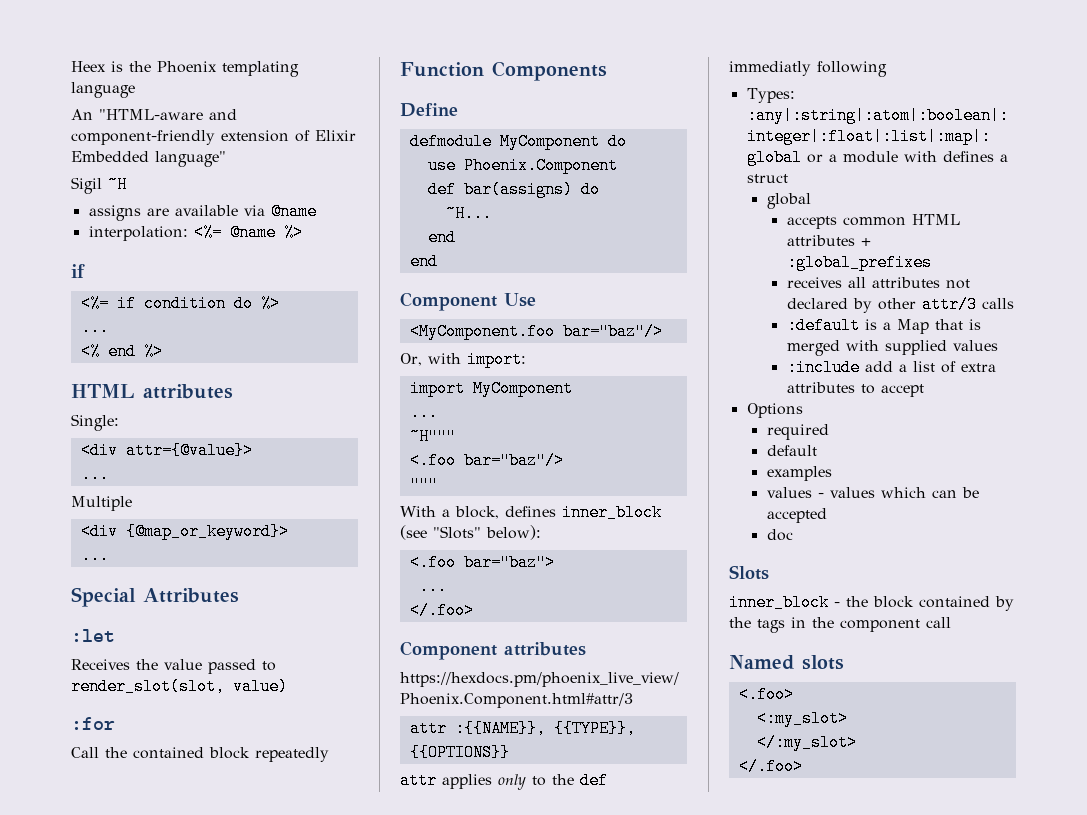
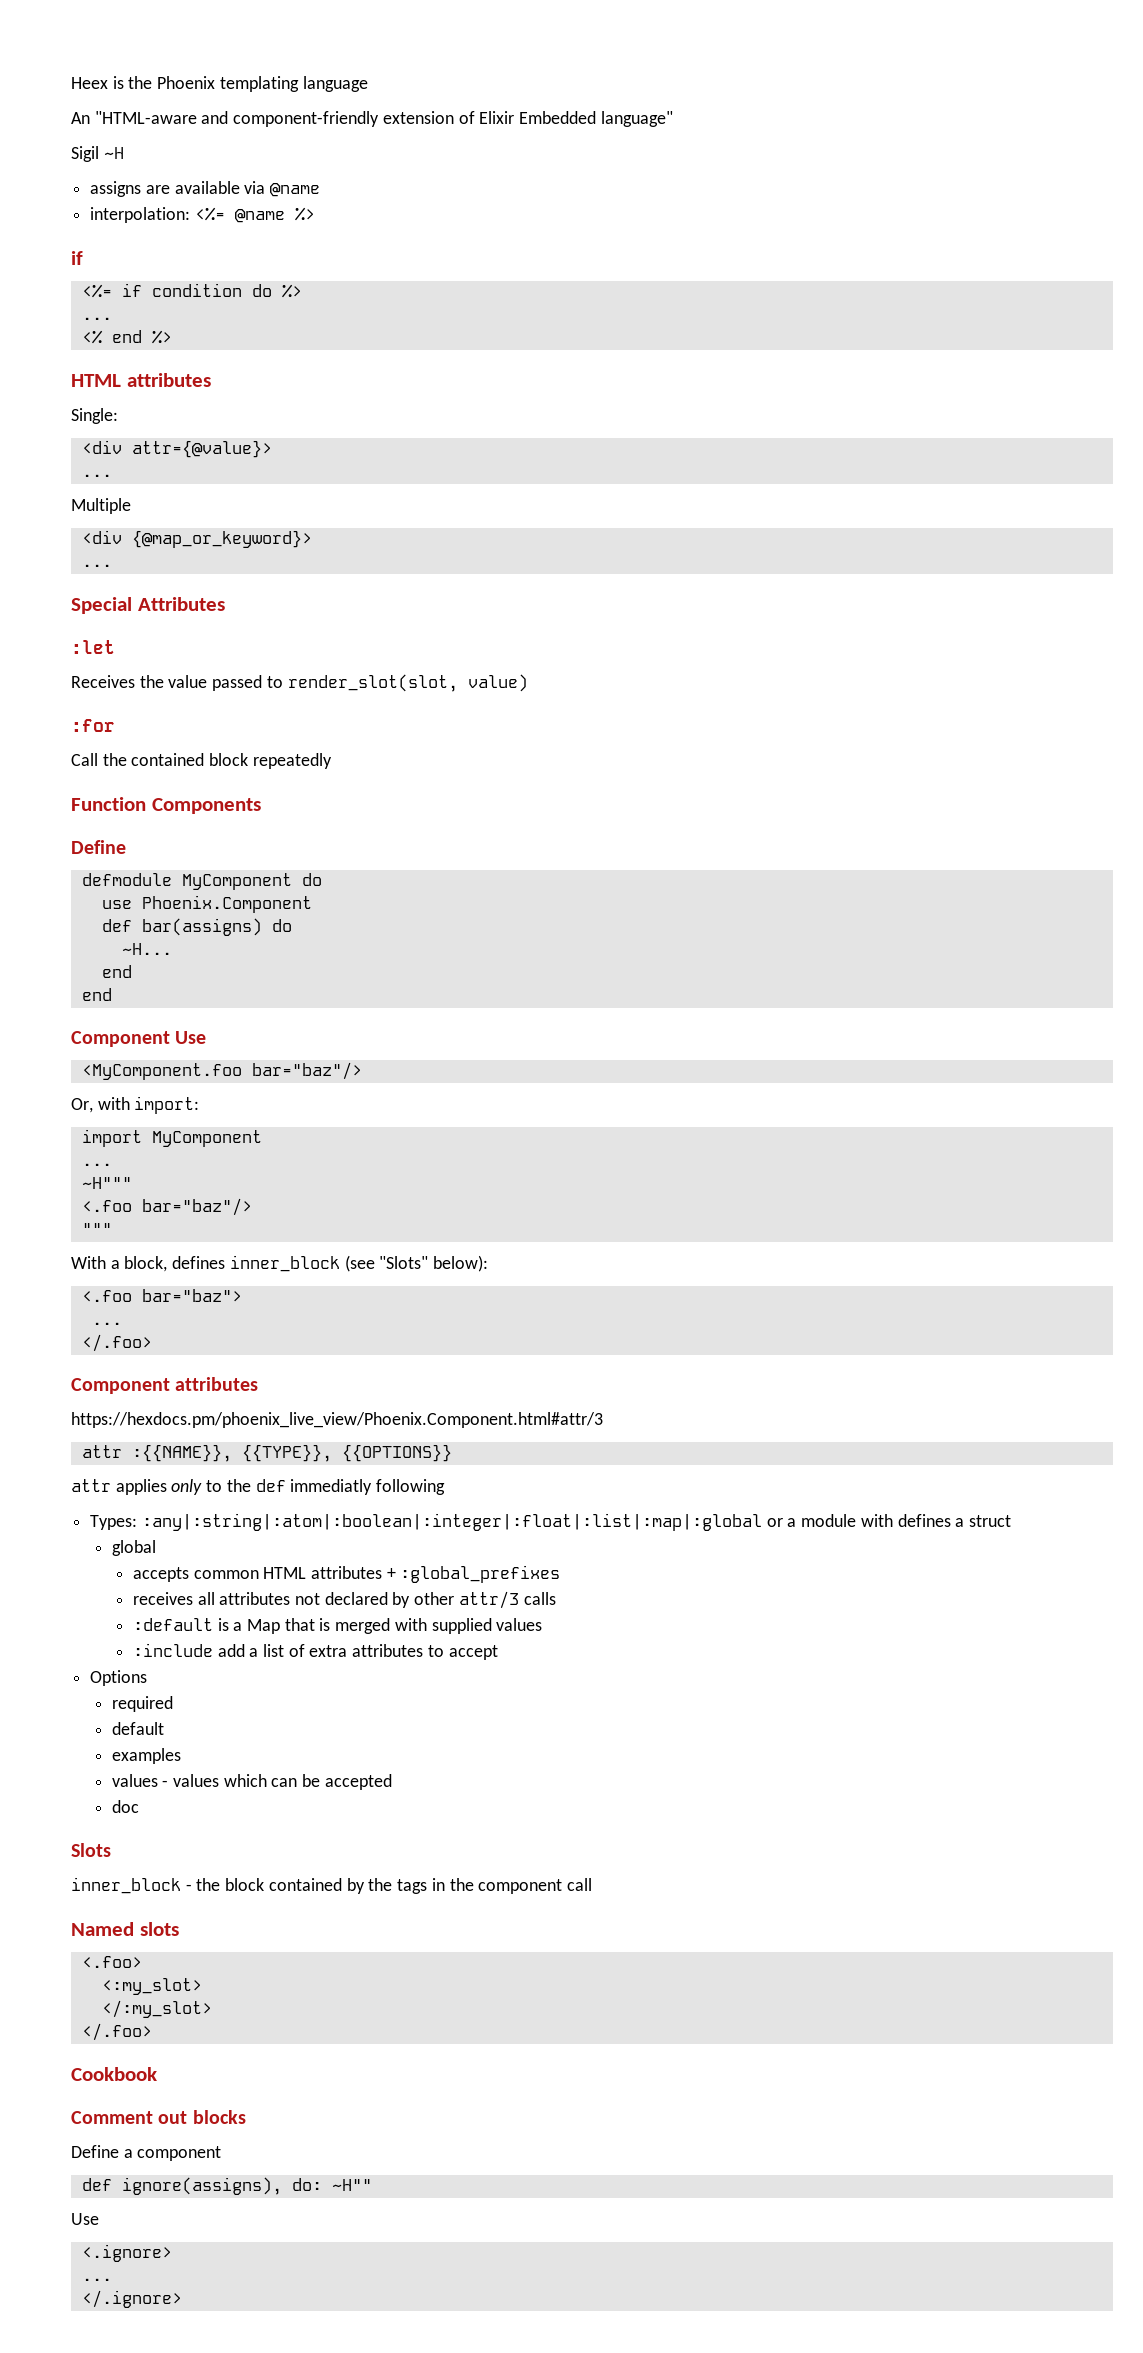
(803, 766) none -> [71,2067,157,2081] [71,2110,246,2124] [71,2145,222,2161] [81,2177,372,2195] [71,2213,99,2225] [81,2244,172,2262] [81,2278,112,2281] [81,2290,182,2308] // Cookbook // Comment out blocks // Define a component // def ignore(assigns), do: ~H"" // Use // <.ignore> // ... // </.ignore>

